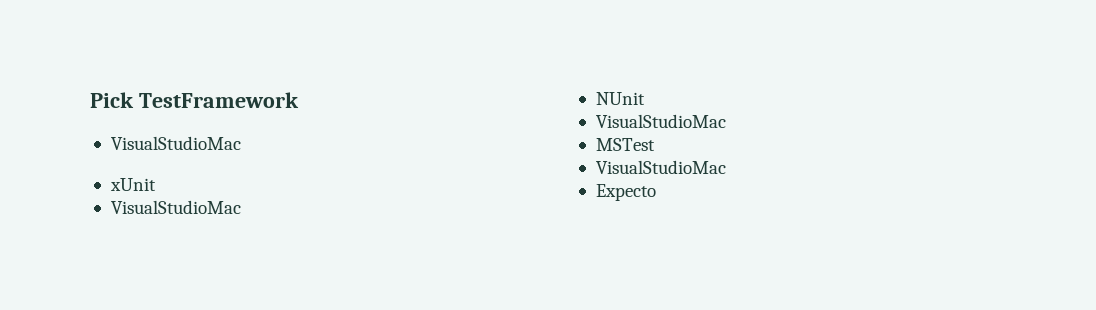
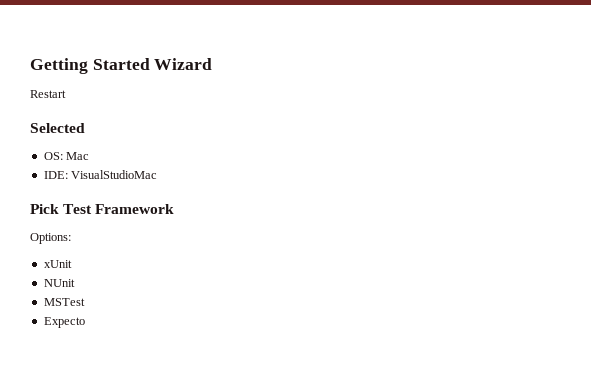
[90,92,299,108] [110,136,241,150] Pick TestFramework // VisualStudioMac -> [30,58,213,74] [30,90,66,98] [30,123,85,133] [43,152,90,160] [43,170,158,179] [30,204,175,214] [30,233,71,244] Getting Started Wizard // Restart // Selected // OS: Mac // IDE: VisualStudioMac // Pick Test Framework // Options:
[110,200,241,214] // VisualStudioMac -> (72, 264) none
[595,114,726,128] // VisualStudioMac -> (75, 283) none
[595,160,726,174] // VisualStudioMac -> (85, 302) none

